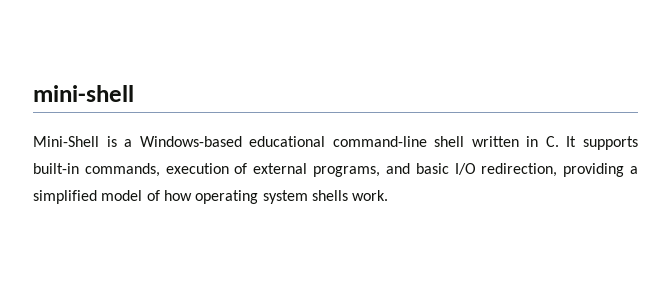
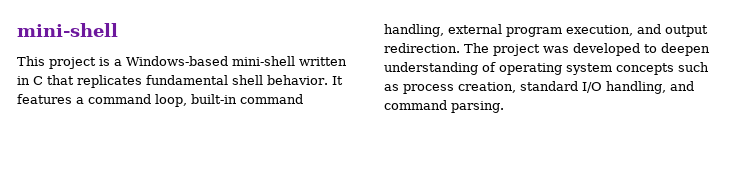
[33,136,99,147] Mini-Shell -> [17,56,96,69] This project
[249,136,638,150] [33,163,638,177] [33,190,389,204] educational command-line shell written in C. It supports built-in commands, execution of external programs, and basic I/O redirection, providing a simplified model of how operating system shells work. -> [232,56,347,66] [17,75,343,88] [17,94,303,107] [384,24,708,37] [384,43,710,56] [384,62,709,75] [384,81,694,94] [384,100,504,113] mini-shell written in C that replicates fundamental shell behavior. It features a command loop, built-in command handling, external program execution, and output redirection. The project was developed to deepen understanding of operating system concepts such as process creation, standard I/O handling, and command parsing.

